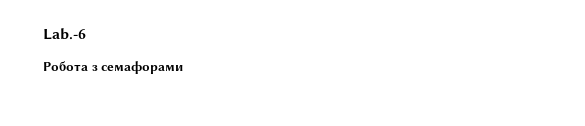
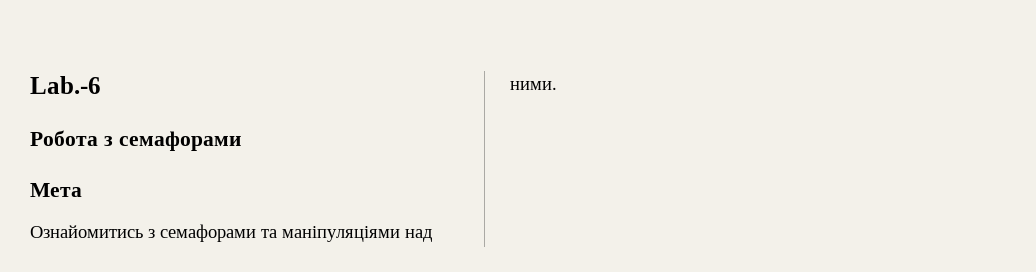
(184, 67) none -> [30,183,82,197] [30,224,432,242] [510,81,557,90] // Мета // Ознайомитись з семафорами та маніпуляціями над ними.

